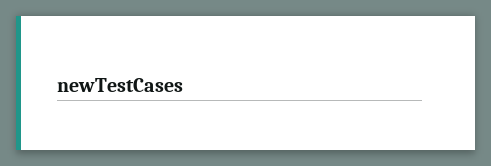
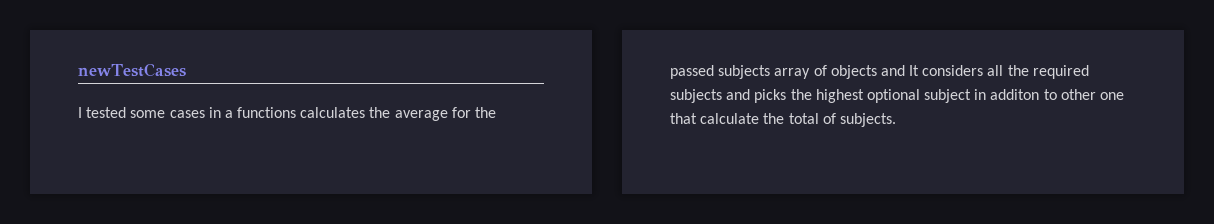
(183, 85) none -> [78,107,497,121] [670,65,1089,79] [670,89,1125,103] [670,113,896,127] // I tested some cases in a functions calculates the average for the passed subjects array of objects and It considers all the required subjects and picks the highest optional subject in additon to other one that calculate the total of subjects.

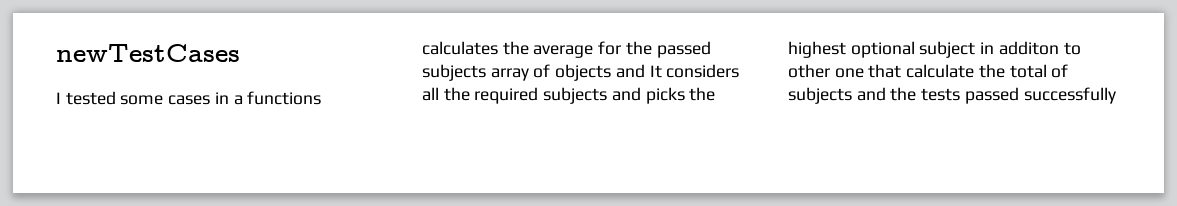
[839,113,896,127] subjects. -> [788,87,1116,104] subjects and the tests passed successfully

